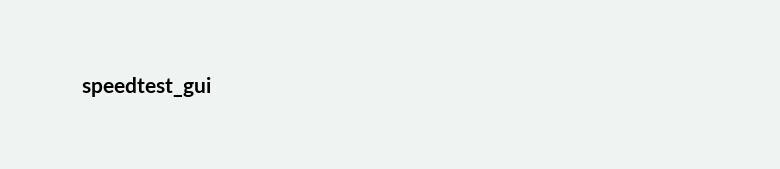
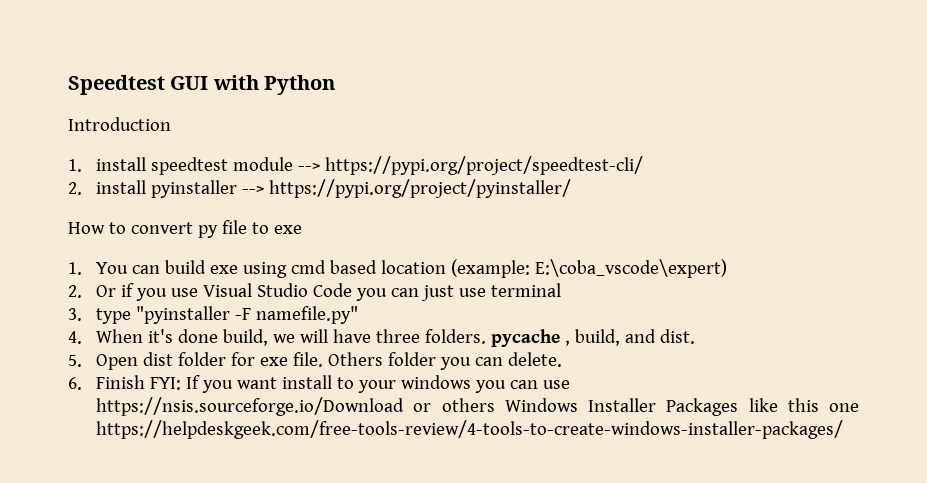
[82,77,211,97] speedtest_gui -> [68,75,336,95] [68,117,171,131] [68,156,644,175] [68,179,572,198] [68,220,302,238] [68,259,728,278] [68,283,562,301] [68,306,359,324] [68,329,696,347] [68,352,563,370] [68,375,571,393] [96,397,860,416] [96,420,844,439] Speedtest GUI with Python // Introduction // 1. install speedtest module --> https://pypi.org/project/speedtest-cli/ // 2. install pyinstaller --> https://pypi.org/project/pyinstaller/ // How to convert py file to exe // 1. You can build exe using cmd based location (example: E:\coba_vscode\expert) // 2. Or if you use Visual Studio Code you can just use terminal // 3. type "pyinstaller -F namefile.py" // 4. When it's done build, we will have three folders. pycache , build, and dist. // 5. Open dist folder for exe file. Others folder you can delete. // 6. Finish FYI: If you want install to your windows you can use https://nsis.sourceforge.io/Download or others Windows Installer Packages like this one https://helpdeskgeek.com/free-tools-review/4-tools-to-create-windows-installer-packages/

